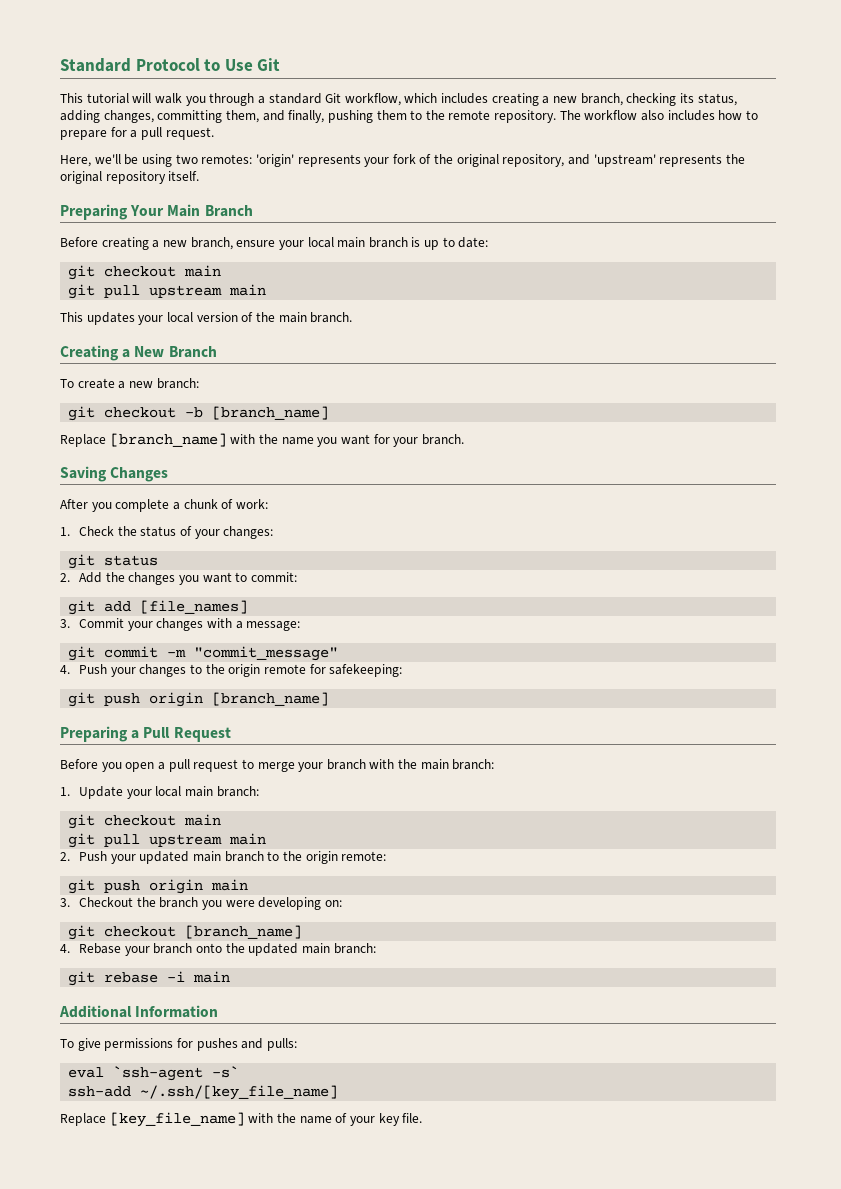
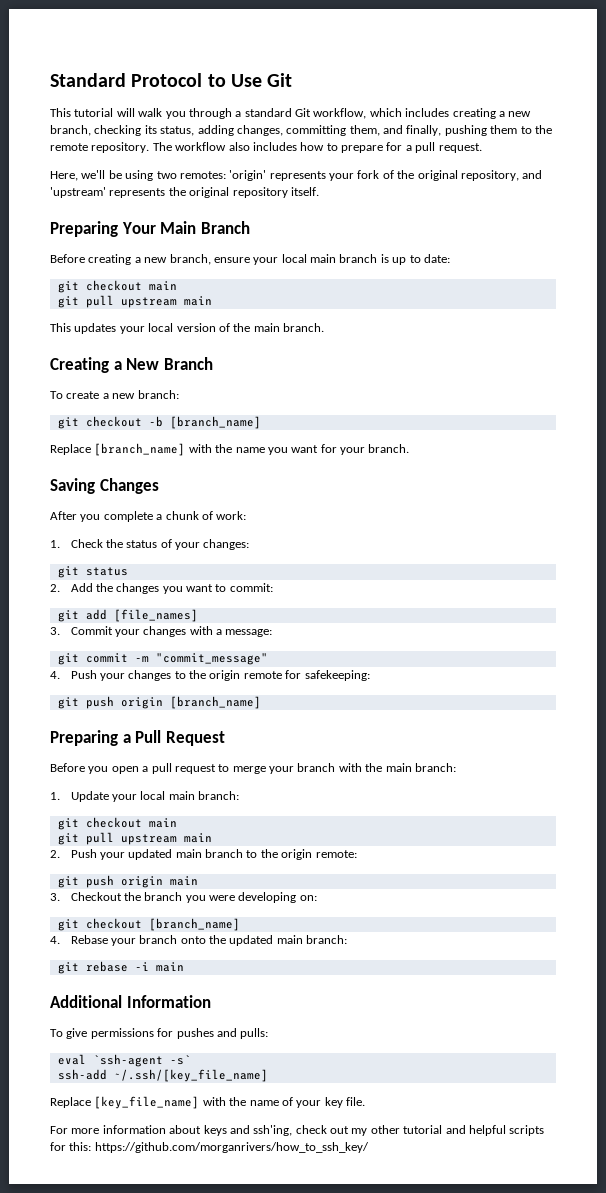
(423, 1118) none -> [50,1125,545,1136] [50,1142,369,1153] // For more information about keys and ssh'ing, check out my other tutorial and helpful scripts for this: https://github.com/morganrivers/how_to_ssh_key/

